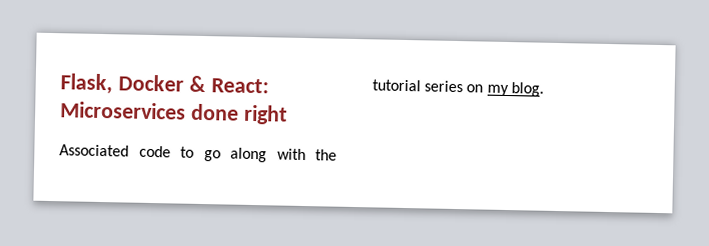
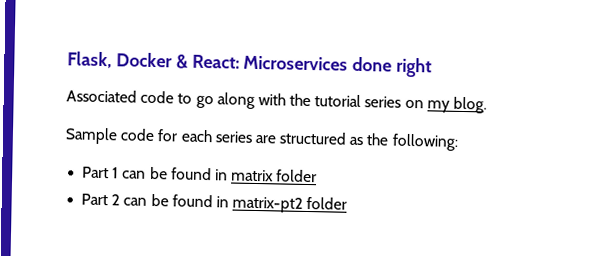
(544, 89) none -> [65,127,459,151] [82,166,318,183] [81,193,348,213] // Sample code for each series are structured as the following: // Part 1 can be found in matrix folder // Part 2 can be found in matrix-pt2 folder

